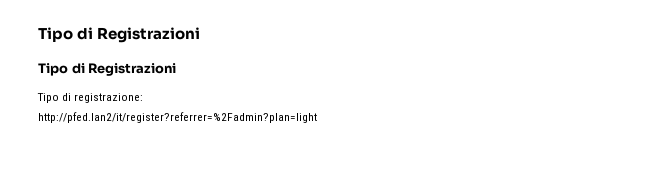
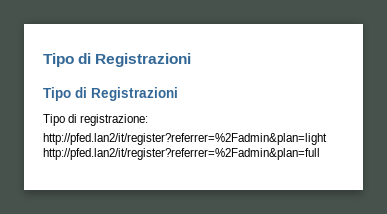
[38,112,317,123] http://pfed.lan2/it/register?referrer=%2Fadmin?plan=light -> [43,133,327,145] [43,148,320,160] http://pfed.lan2/it/register?referrer=%2Fadmin&plan=light http://pfed.lan2/it/register?referrer=%2Fadmin&plan=full

